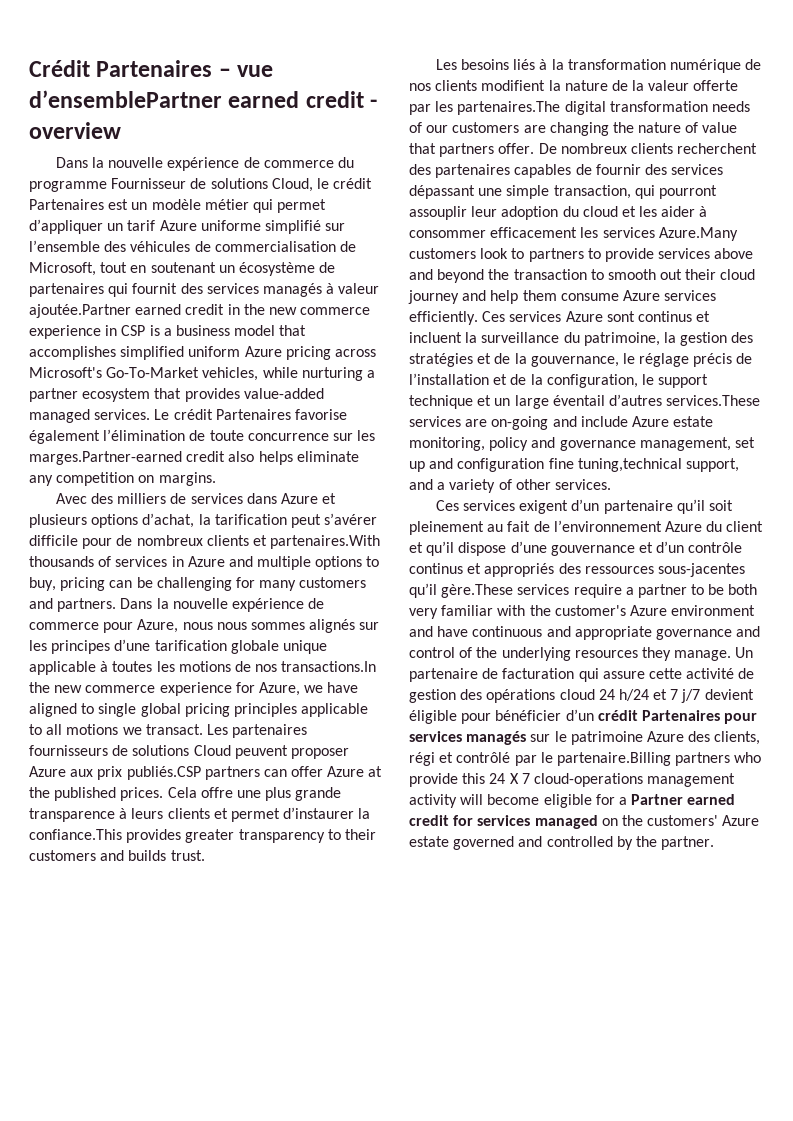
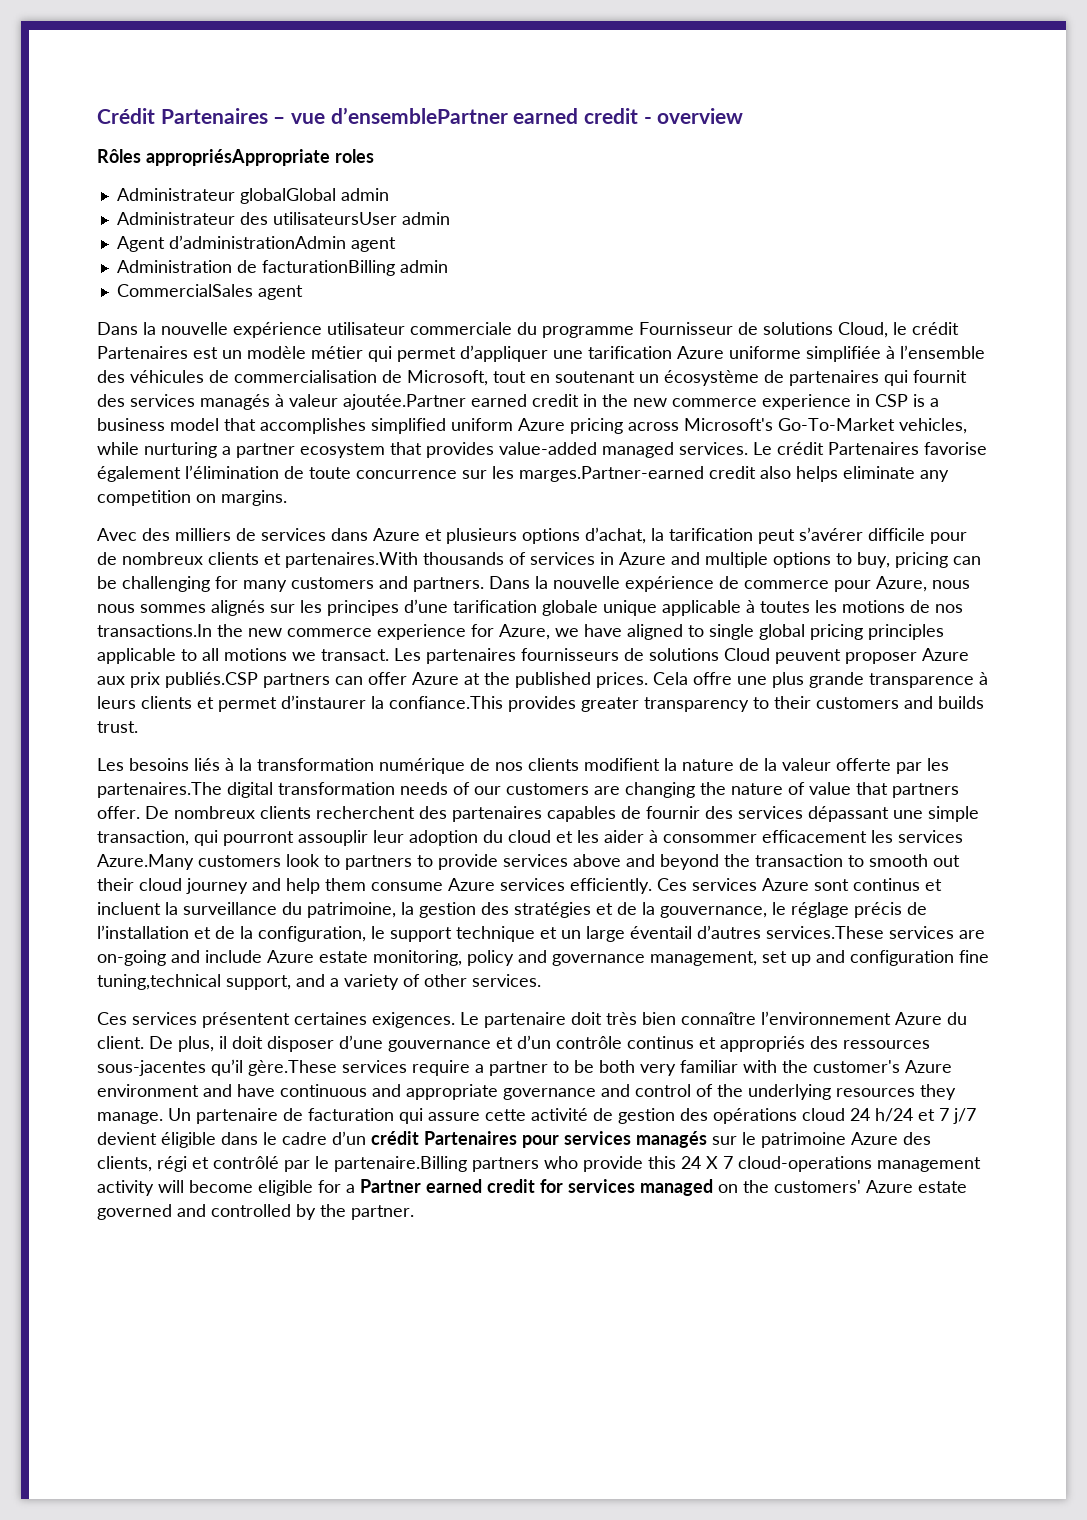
[55,157,334,171] // Dans la nouvelle expérience de commerce -> [97,149,374,166] [116,188,389,204] [116,212,450,225] [116,235,396,252] [116,260,448,276] [116,284,303,300] [97,322,512,338] // Rôles appropriésAppropriate roles // Administrateur globalGlobal admin // Administrateur des utilisateursUser admin // Agent d’administrationAdmin agent // Administration de facturationBilling admin // CommercialSales agent // Dans la nouvelle expérience utilisateur commerciale
[107,220,346,234] un tarif Azure uniforme simplifié sur -> [553,346,895,362] une tarification Azure uniforme simplifiée à
[519,499,734,514] [409,520,764,535] [409,541,507,556] exigent d’un partenaire qu’il soit pleinement au fait de l’environnement Azure du client et qu’il dispose -> [202,1011,967,1028] [97,1036,334,1052] présentent certaines exigences. Le partenaire doit très bien connaître l’environnement Azure du client. De plus, il doit disposer
[461,710,562,724] pour bénéficier -> [221,1132,327,1145] dans le cadre

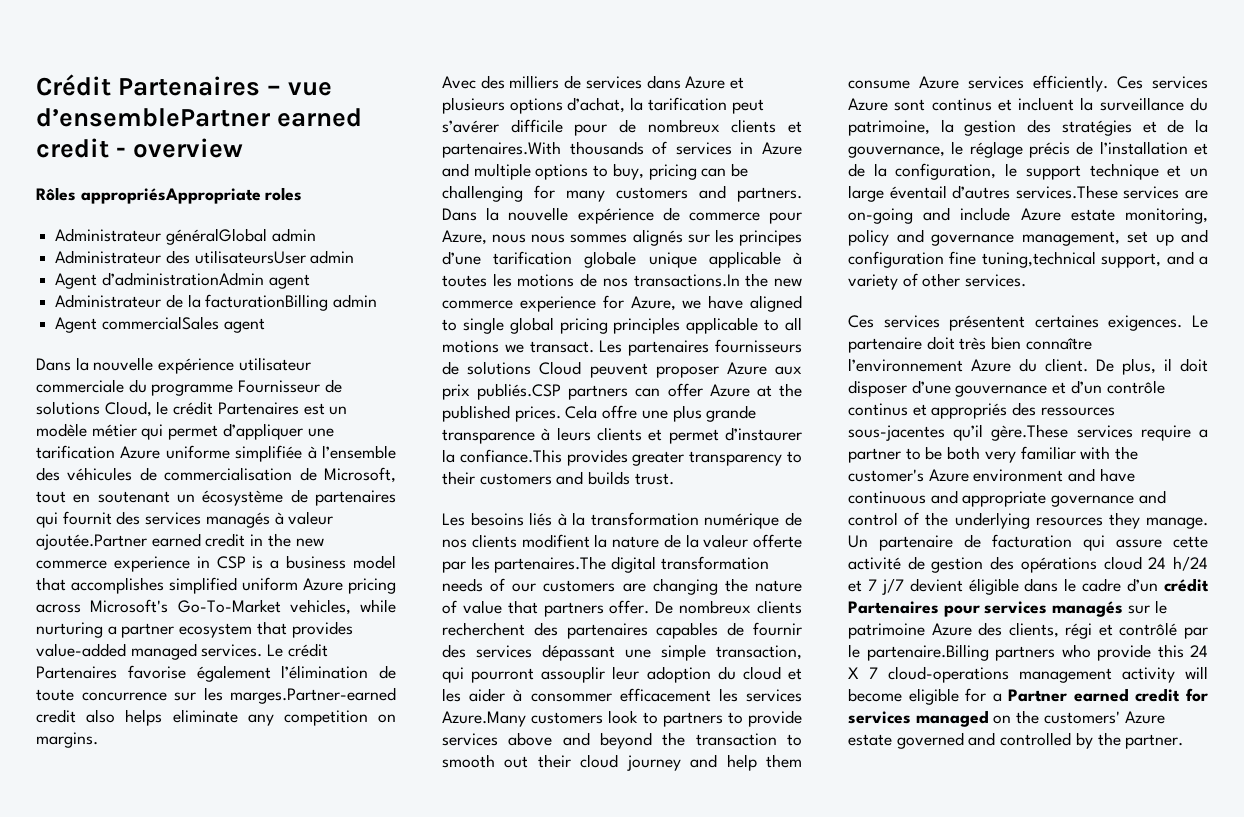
[239,188,336,204] globalGlobal -> [165,228,267,245] généralGlobal
[116,260,257,273] Administration de -> [55,294,201,308] Administrateur de la
[116,284,253,297] CommercialSales -> [55,316,219,333] Agent commercialSales

